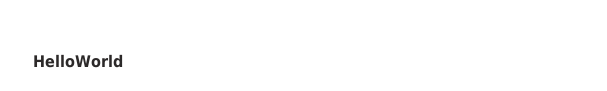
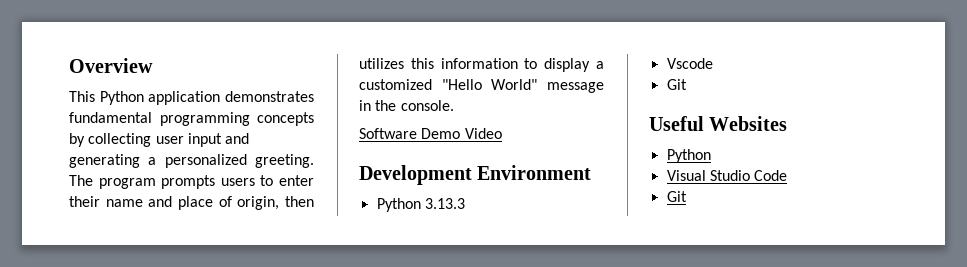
[33,54,123,68] HelloWorld -> [69,58,153,73] [69,91,314,105] [69,112,314,126] [69,133,250,147] [69,154,314,168] [69,175,314,189] [69,196,314,210] [359,58,604,72] [359,79,604,93] [359,100,454,111] [359,128,502,139] [359,165,592,185] [376,198,465,212] [666,58,713,69] [666,79,687,90] [649,116,788,131] [666,149,711,163] [666,170,788,181] [666,191,687,202] Overview // This Python application demonstrates fundamental programming concepts by collecting user input and generating a personalized greeting. The program prompts users to enter their name and place of origin, then utilizes this information to display a customized "Hello World" message in the console. // Software Demo Video // Development Environment // Python 3.13.3 // Vscode // Git // Useful Websites // Python // Visual Studio Code // Git

